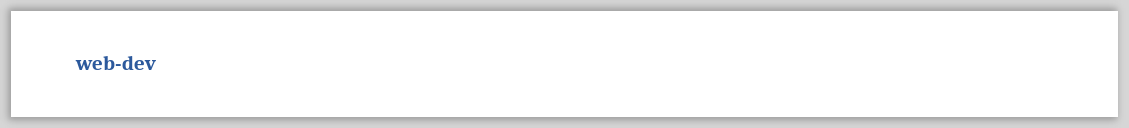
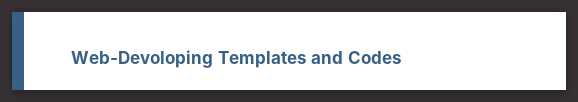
[75,55,156,70] web-dev -> [71,50,402,68] Web-Devoloping Templates and Codes

